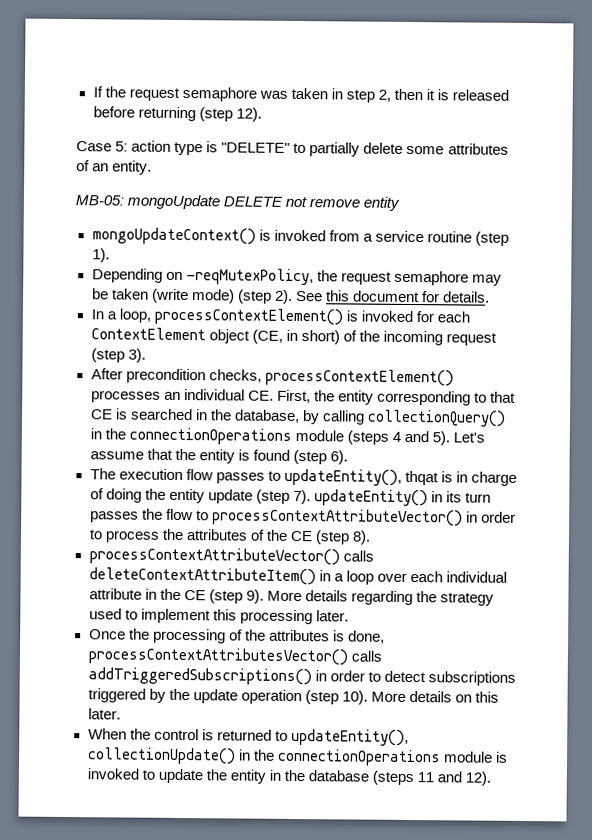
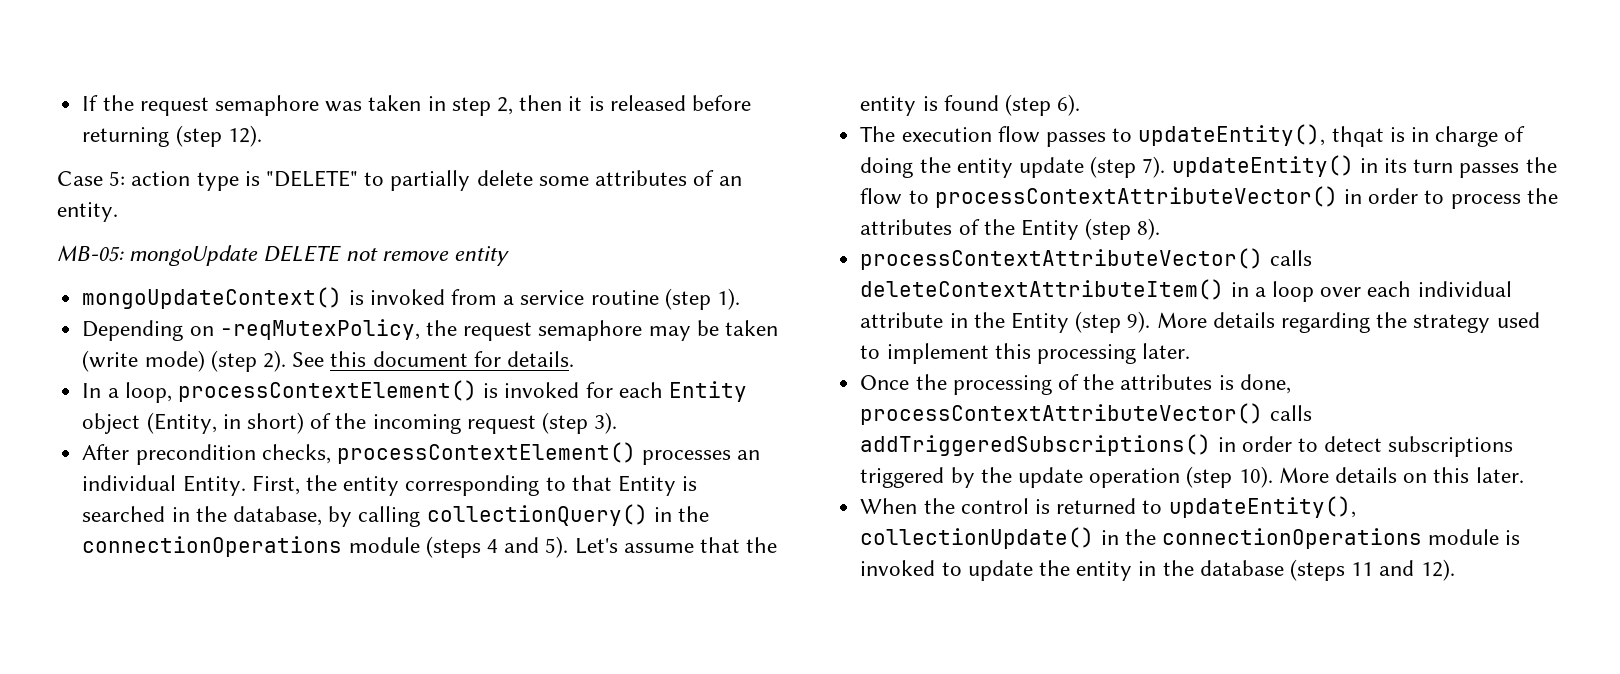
[90,327,283,344] ContextElement object (CE, -> [668,381,747,402] [82,412,217,434] Entity object (Entity,
[247,390,274,401] CE. -> [182,475,246,496] Entity.
[89,409,113,420] CE -> [617,475,676,496] Entity
[289,530,313,542] CE -> [1020,219,1079,240] Entity
[183,590,206,601] CE -> [1010,312,1069,333] Entity
[87,647,348,666] processContextAttributesVector() -> [860,403,1264,425] processContextAttributeVector()

